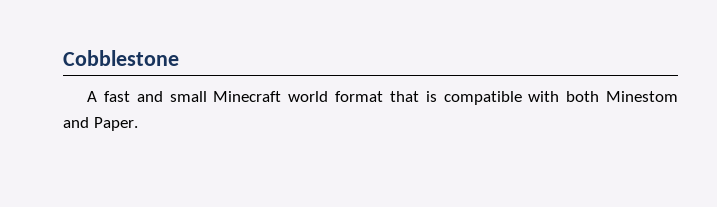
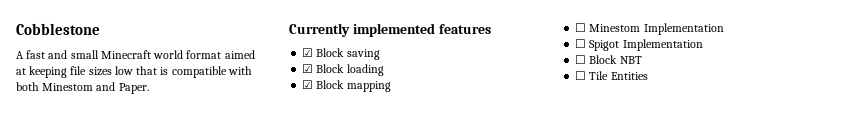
(384, 96) none -> [224,50,255,59] [16,66,133,78] aimed at keeping file sizes low
(138, 124) none -> [289,23,491,37] [302,48,380,60] [302,64,384,76] [302,80,391,92] [575,23,724,35] [575,39,703,51] [575,55,642,64] [575,71,648,80] // Currently implemented features // ☑ Block saving // ☑ Block loading // ☑ Block mapping // ☐ Minestom Implementation // ☐ Spigot Implementation // ☐ Block NBT // ☐ Tile Entities

